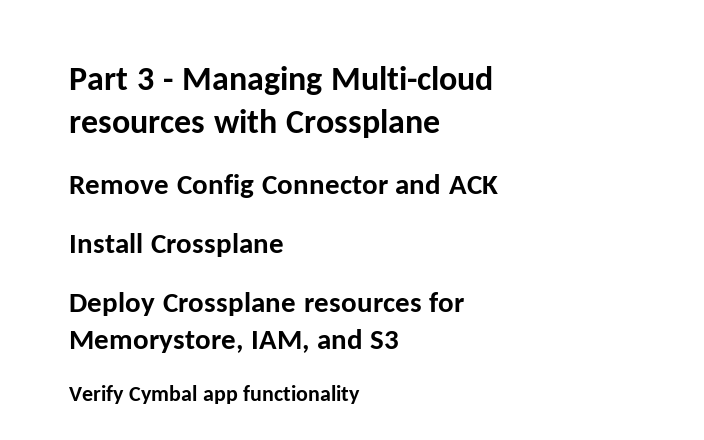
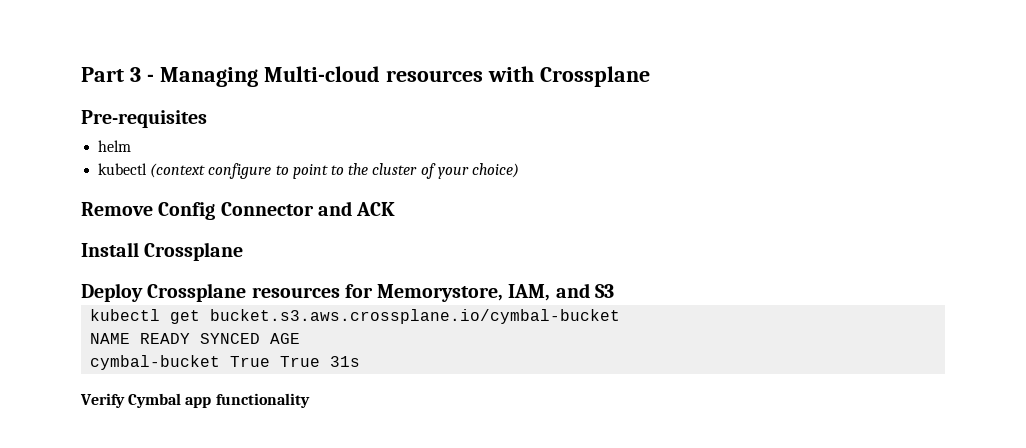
(441, 123) none -> [81,110,207,128] [98,140,132,152] [98,163,519,179] // Pre-requisites // helm // kubectl (context configure to point to the cluster of your choice)
(400, 340) none -> [90,309,621,324] [90,333,301,344] [90,355,361,370] // kubectl get bucket.s3.aws.crossplane.io/cymbal-bucket // NAME READY SYNCED AGE // cymbal-bucket True True 31s

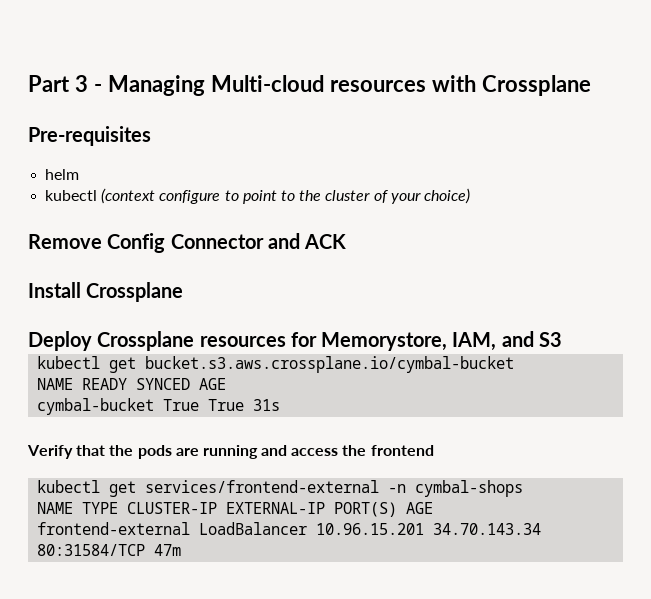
[128,393,310,408] Cymbal app functionality -> [76,445,434,459] [37,480,524,497] [37,502,434,517] [37,522,542,535] [37,544,182,556] that the pods are running and access the frontend // kubectl get services/frontend-external -n cymbal-shops // NAME TYPE CLUSTER-IP EXTERNAL-IP PORT(S) AGE // frontend-external LoadBalancer 10.96.15.201 34.70.143.34 80:31584/TCP 47m

